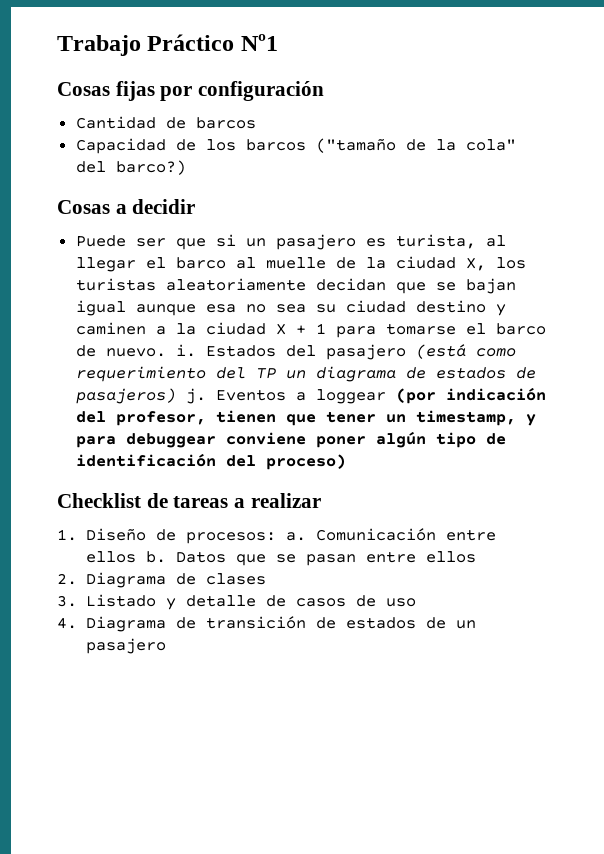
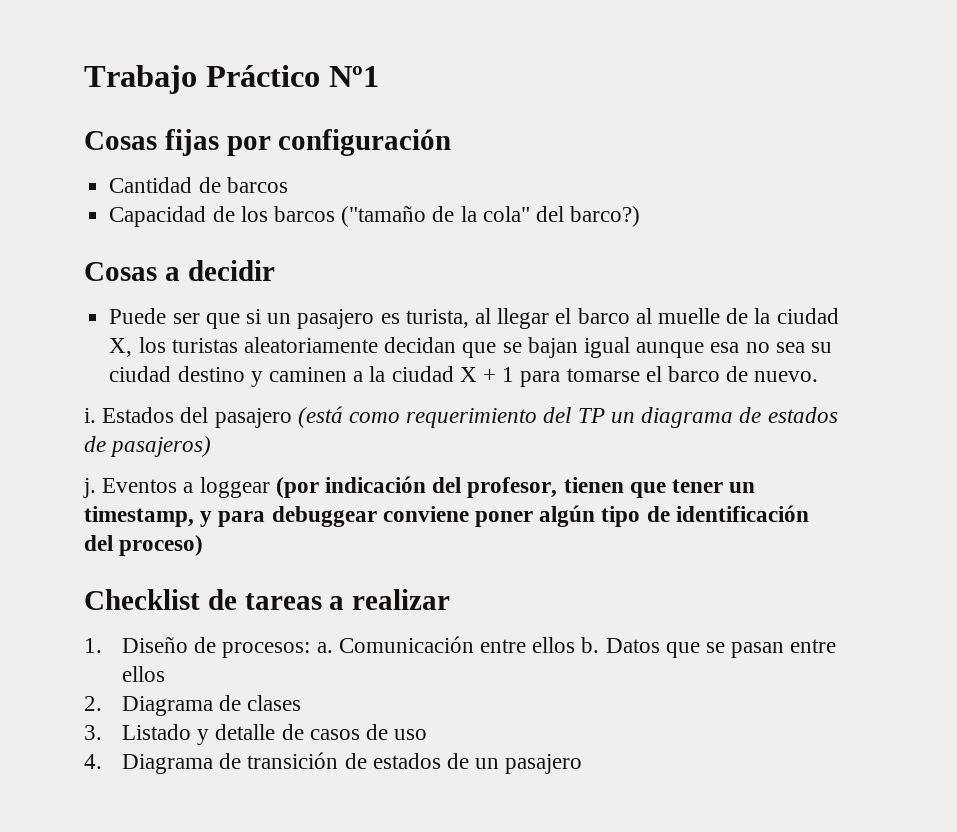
(166, 352) none -> (819, 376) //
(176, 396) none -> (212, 446) //

